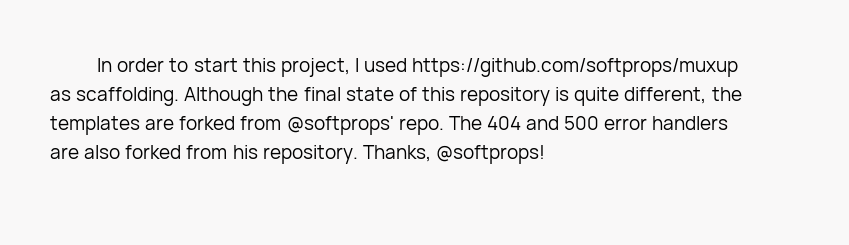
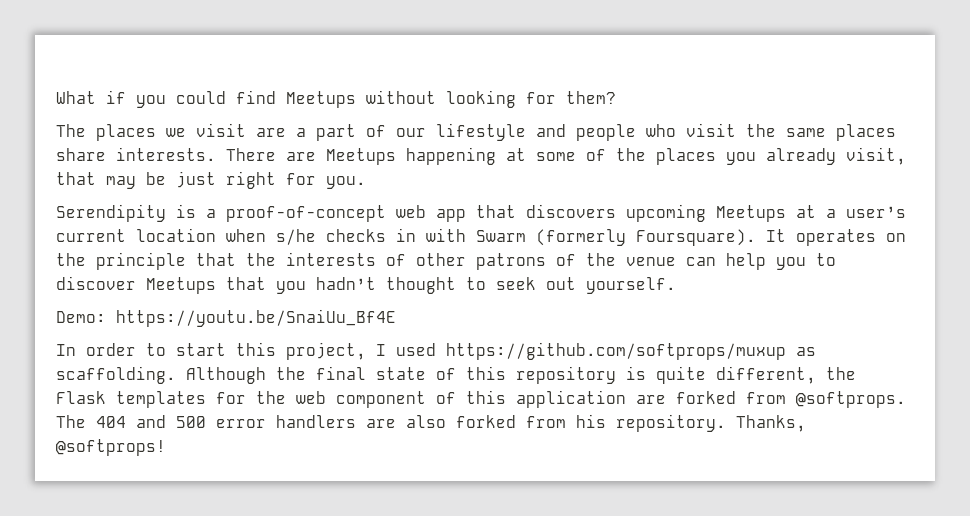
(97, 65) none -> [56,90,616,108] [56,123,896,141] [56,147,906,165] [56,171,366,189] [56,204,906,222] [56,228,906,246] [56,252,836,270] [56,276,676,294] [56,309,396,327] What if you could find Meetups without looking for them? // The places we visit are a part of our lifestyle and people who visit the same places share interests. There are Meetups happening at some of the places you already visit, that may be just right for you. // Serendipity is a proof-of-concept web app that discovers upcoming Meetups at a user’s current location when s/he checks in with Swarm (formerly Foursquare). It operates on the principle that the interests of other patrons of the venue can help you to discover Meetups that you hadn’t thought to seek out yourself. // Demo: https://youtu.be/SnaiUu_Bf4E //
[50,116,140,135] templates -> [56,390,626,408] Flask templates for the web component of this application
[286,116,444,135] @softprops' repo. -> [796,391,906,408] @softprops.

